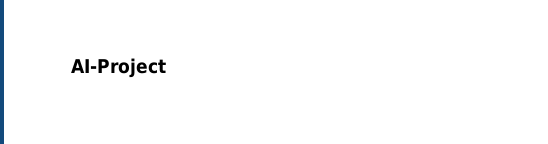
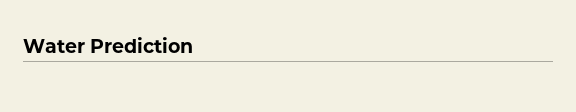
[71,58,166,78] AI-Project -> [23,37,194,53] Water Prediction

